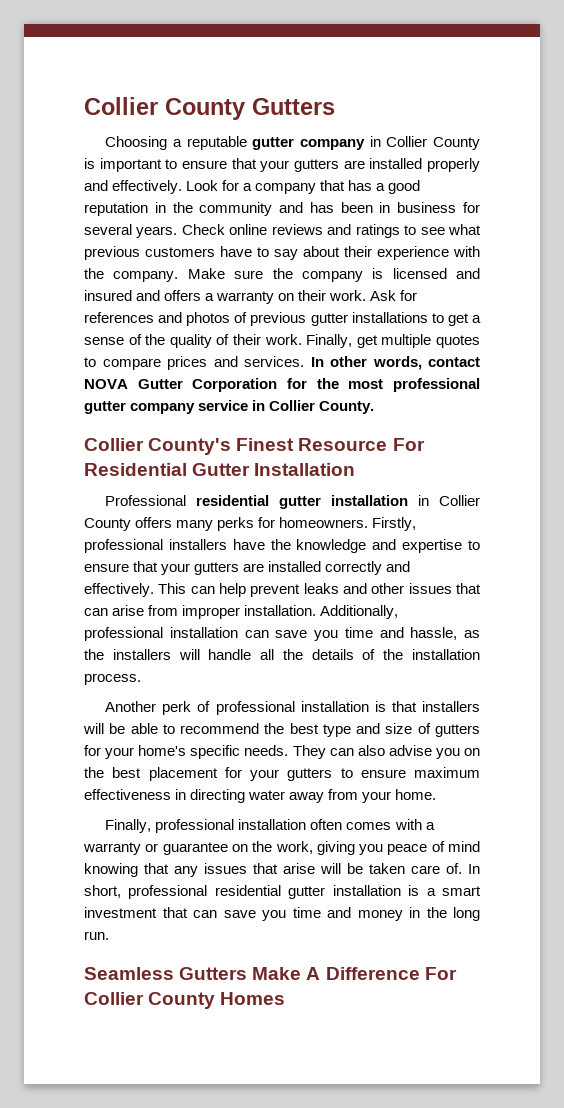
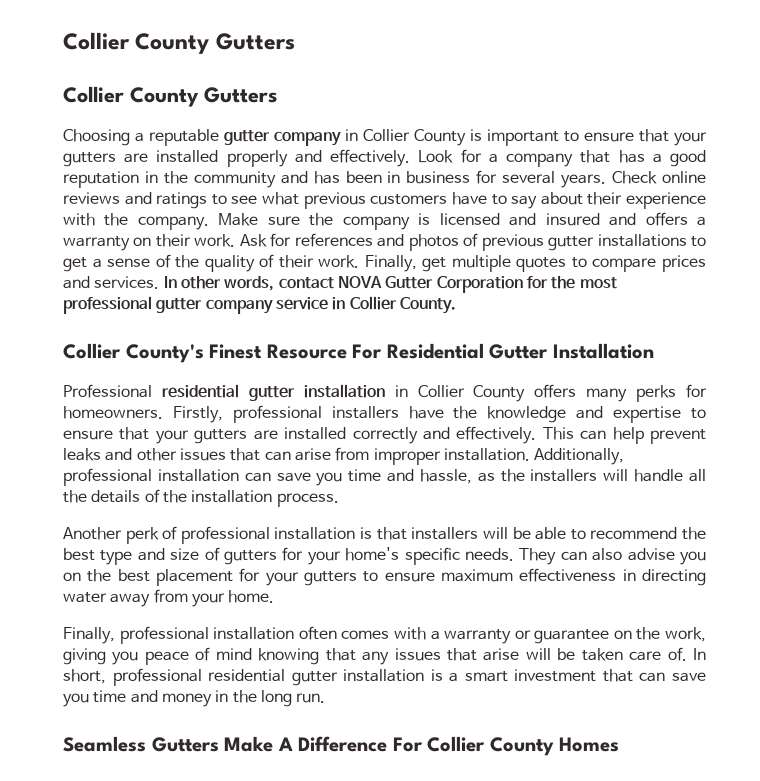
[84,97,335,120] Collier County Gutters -> [63,32,295,54] [63,86,277,107] Collier County Gutters // Collier County Gutters

